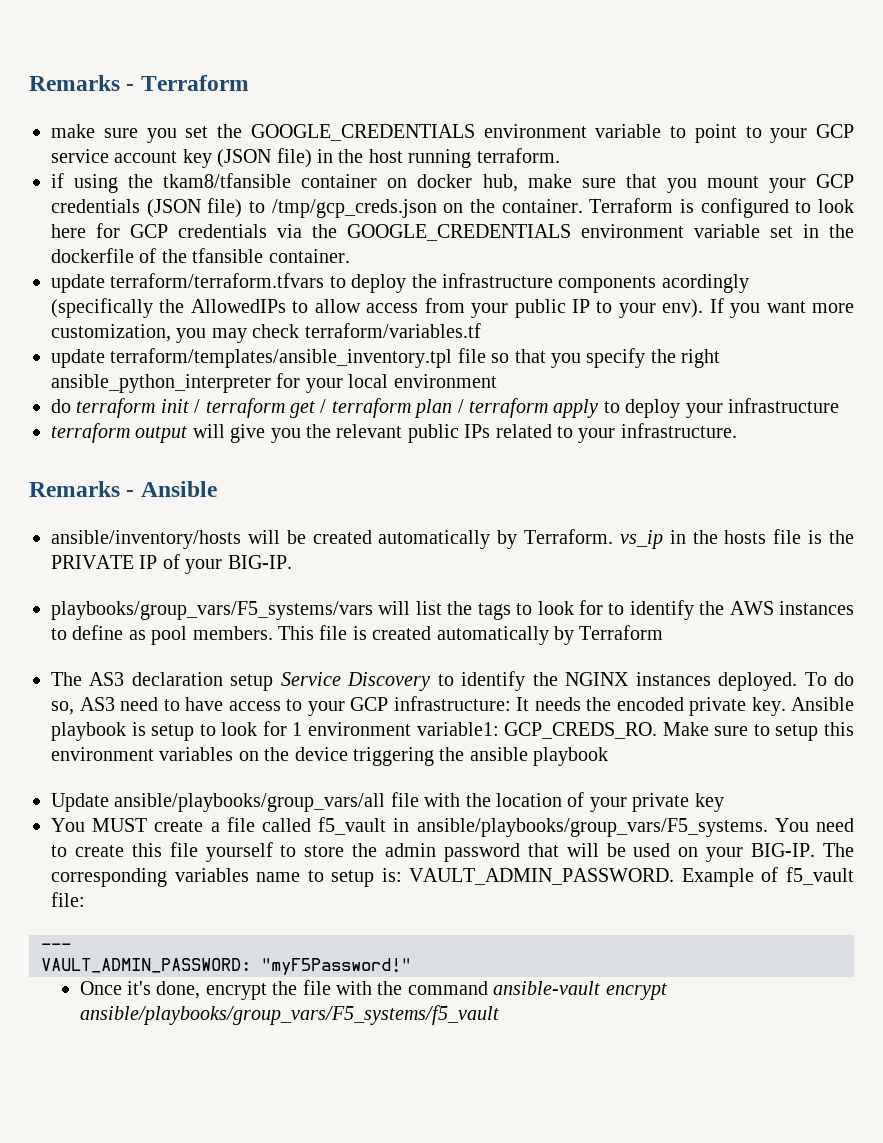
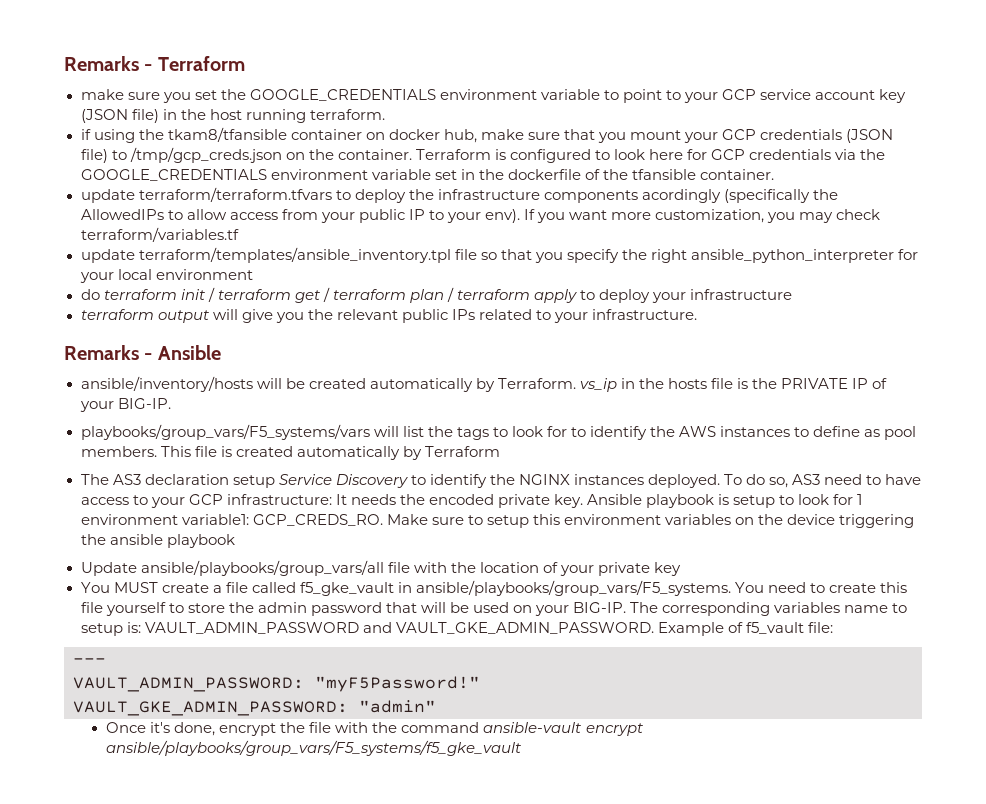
[318,817,387,835] f5_vault -> [299,582,394,596] f5_gke_vault
[409,868,675,885] VAULT_ADMIN_PASSWORD. -> [144,622,654,634] VAULT_ADMIN_PASSWORD and VAULT_GKE_ADMIN_PASSWORD.
(411, 966) none -> [73,700,436,716] // VAULT_GKE_ADMIN_PASSWORD: "admin"
[79,1005,499,1025] ansible/playbooks/group_vars/F5_systems/f5_vault -> [105,740,521,756] ansible/playbooks/group_vars/F5_systems/f5_gke_vault

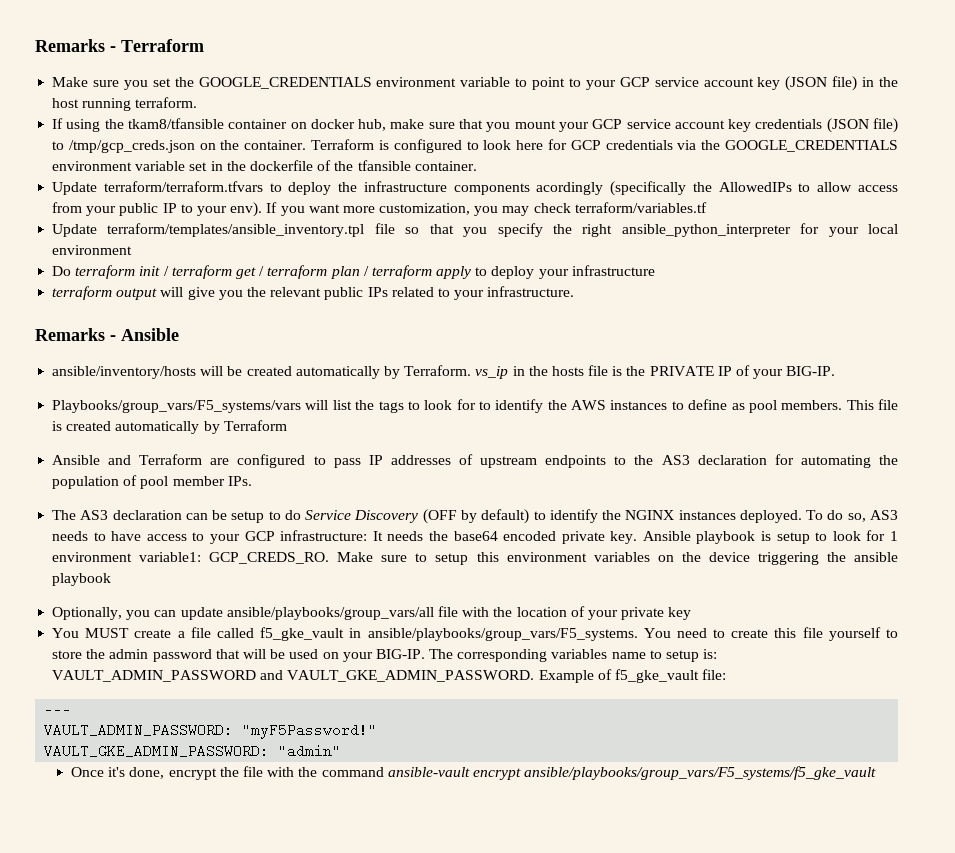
[80,89,124,100] make -> [52,77,89,87] Make
[80,129,91,140] if -> [52,118,64,129] If
(757, 134) none -> [626,119,752,132] service account key
[80,189,135,203] update -> [52,182,98,195] Update
[80,249,135,263] update -> [52,224,98,237] Update
[80,289,100,300] do -> [52,266,72,276] Do
[80,424,370,440] playbooks/group_vars/F5_systems/vars -> [52,400,302,413] Playbooks/group_vars/F5_systems/vars
[80,474,408,488] The AS3 declaration setup Service Discovery -> [52,454,899,468] [52,475,252,489] [52,509,530,524] Ansible and Terraform are configured to pass IP addresses of upstream endpoints to the AS3 declaration for automating the population of pool member IPs. // The AS3 declaration can be setup to do Service Discovery (OFF by default)
[824,474,863,485] need -> [52,531,89,541] needs
(425, 499) none -> [453,531,498,541] base64
[80,562,137,576] Update -> [52,607,223,620] Optionally, you can update
[745,622,804,634] f5_vault -> [614,669,699,683] f5_gke_vault

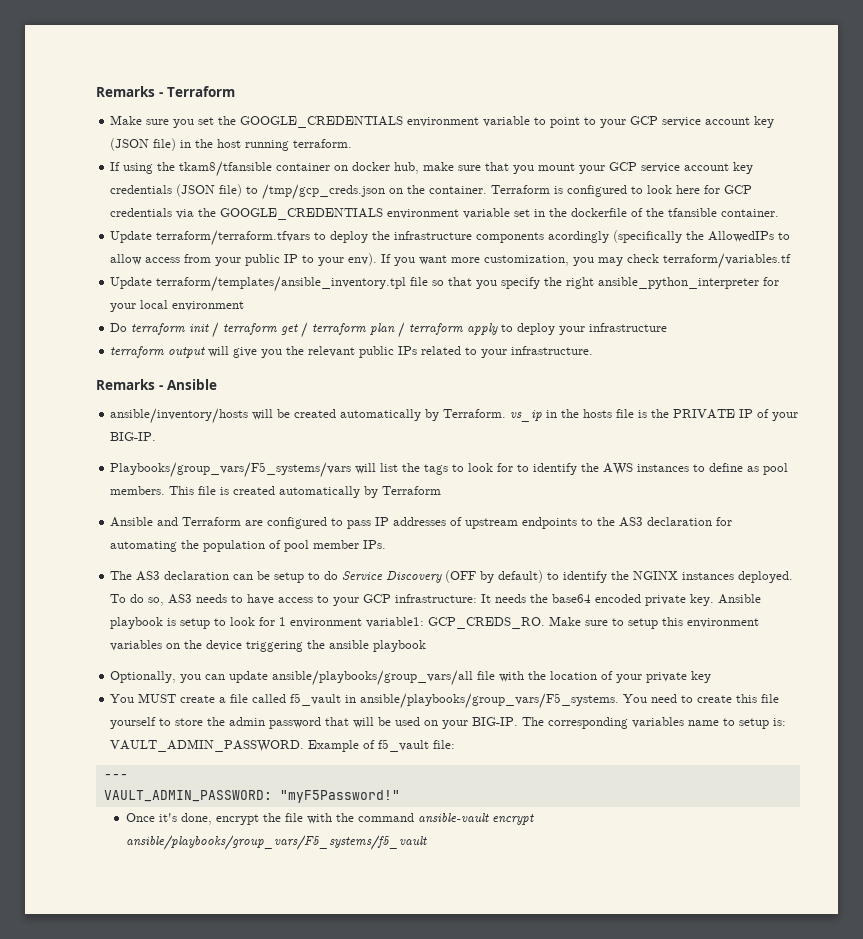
[260,627,345,641] f5_gke_vault -> [290,693,342,706] f5_vault
[52,670,535,682] VAULT_ADMIN_PASSWORD and VAULT_GKE_ADMIN_PASSWORD. -> [110,739,305,752] VAULT_ADMIN_PASSWORD.
[614,669,699,683] f5_gke_vault -> [378,739,430,752] f5_vault
[44,744,342,758] // VAULT_GKE_ADMIN_PASSWORD: "admin" -> (400, 796) none
[524,766,877,780] ansible/playbooks/group_vars/F5_systems/f5_gke_vault -> [125,835,427,850] ansible/playbooks/group_vars/F5_systems/f5_vault

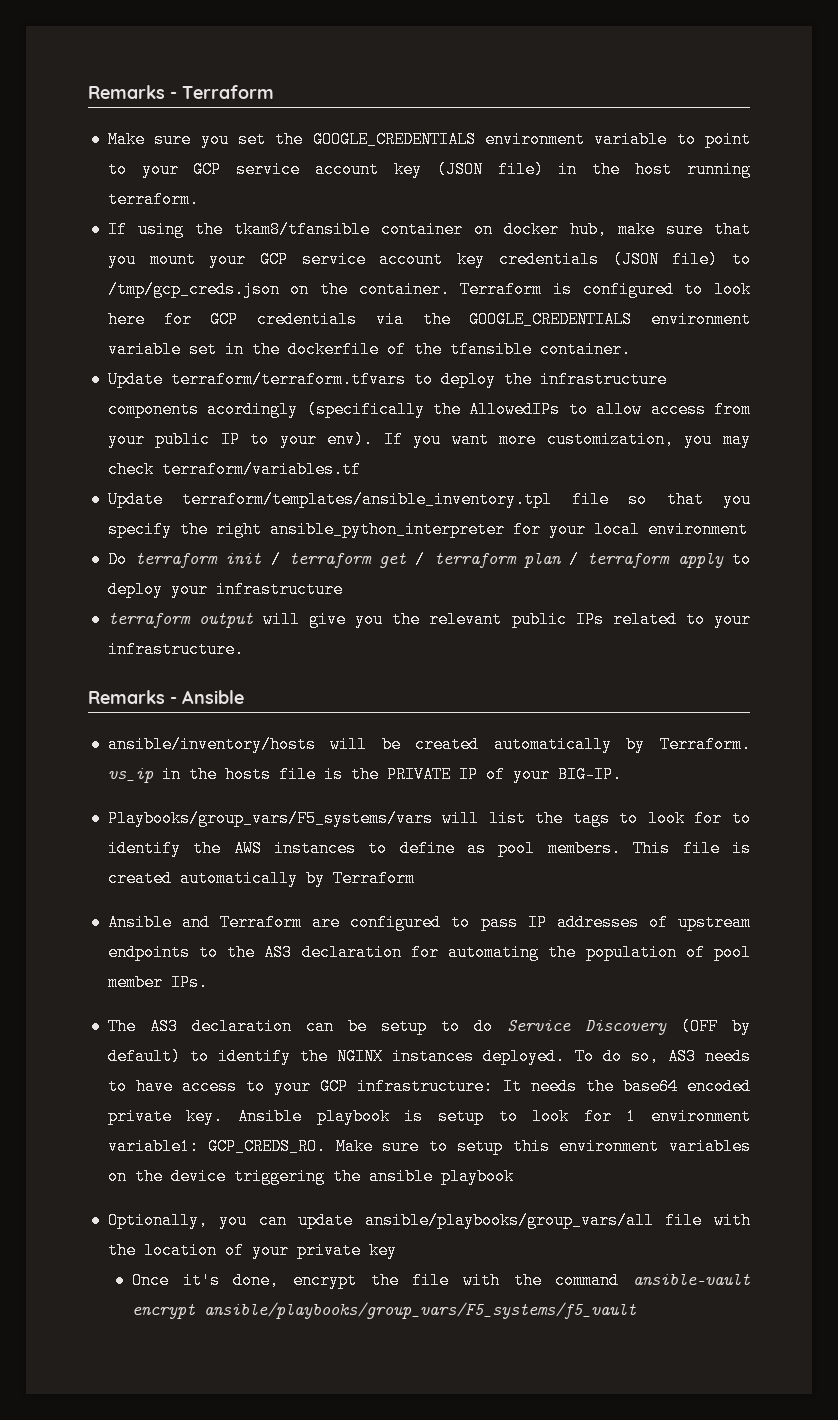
[110,693,780,709] [110,717,787,729] [110,739,456,752] [103,774,128,779] [103,790,400,803] // You MUST create a file called f5_vault in ansible/playbooks/group_vars/F5_systems. You need to create this file yourself to store the admin password that will be used on your BIG-IP. The corresponding variables name to setup is: VAULT_ADMIN_PASSWORD. Example of f5_vault file: // --- // VAULT_ADMIN_PASSWORD: "myF5Password!" -> (397, 1250) none

